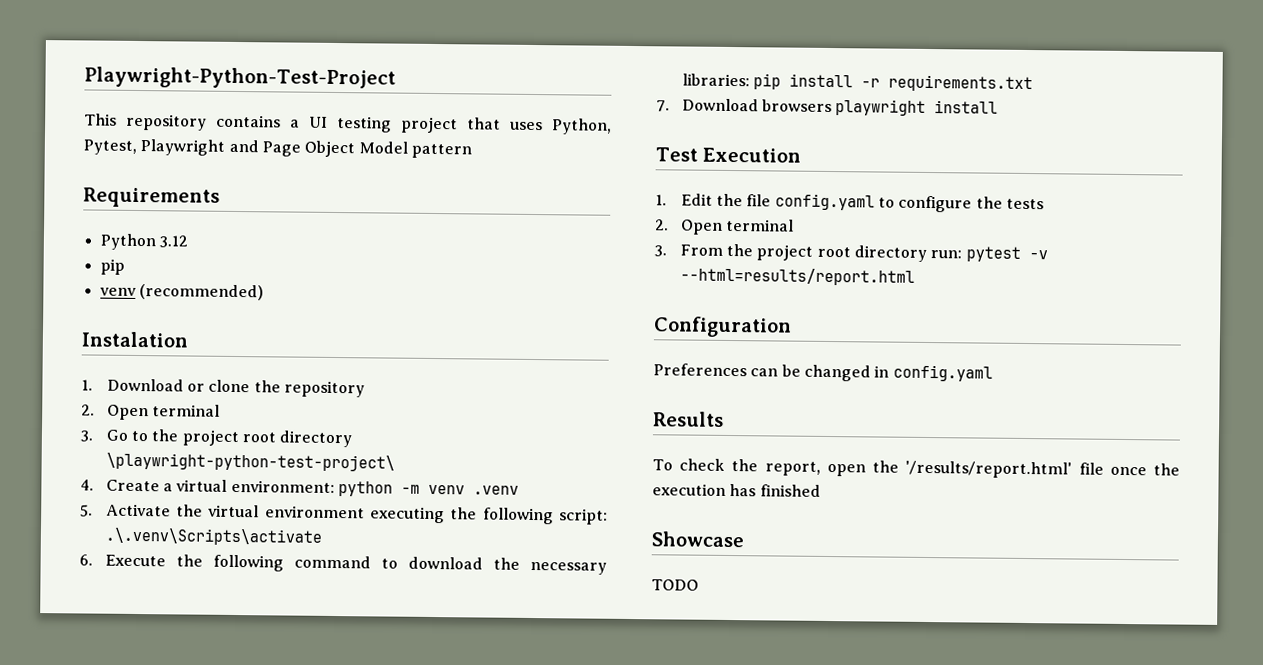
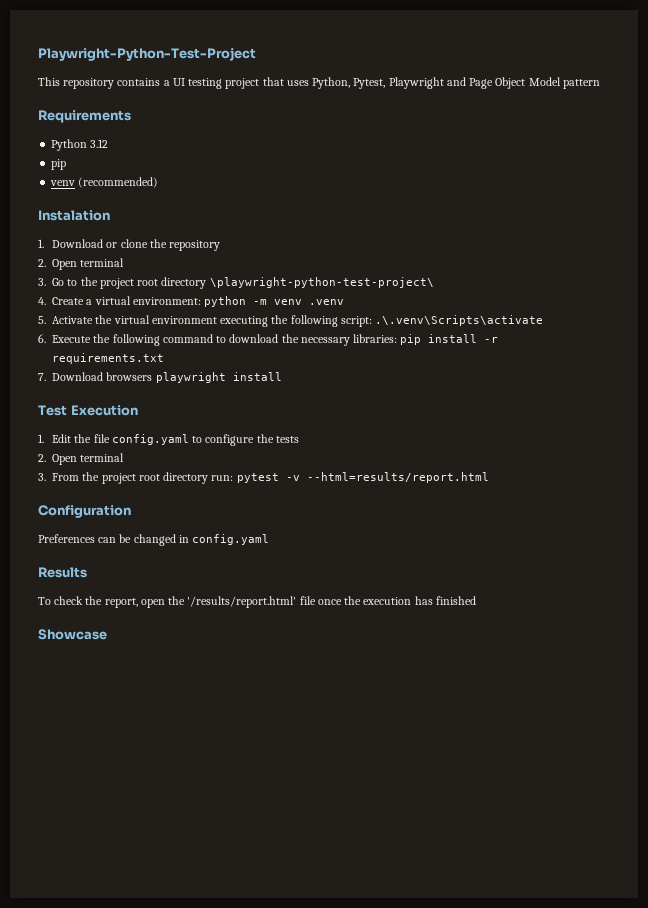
[651,579,699,591] // TODO -> (107, 634) none

